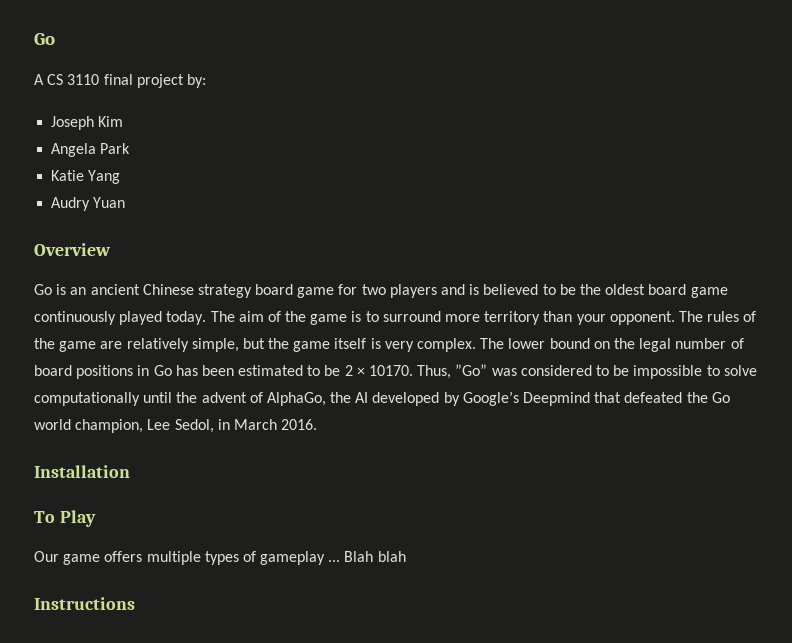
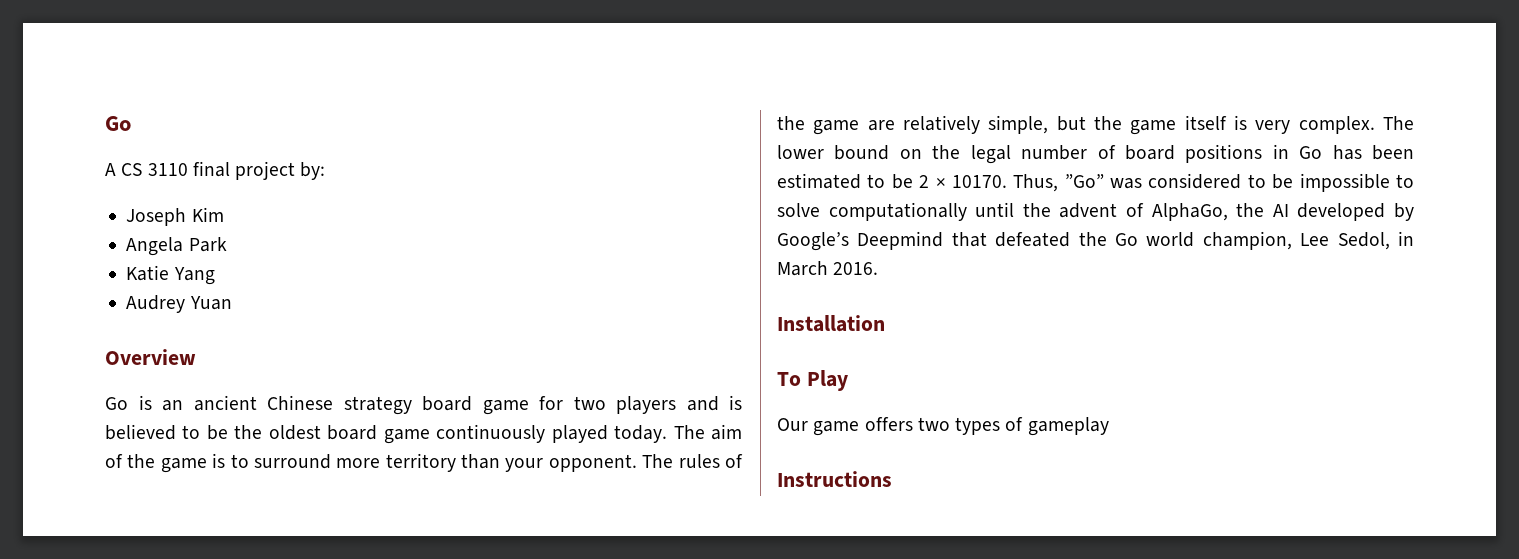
[51,197,91,211] Audry -> [126,295,186,313] Audrey
[146,551,201,565] multiple -> [917,417,950,431] two
[328,551,406,562] ... Blah blah -> (1109, 426) none

